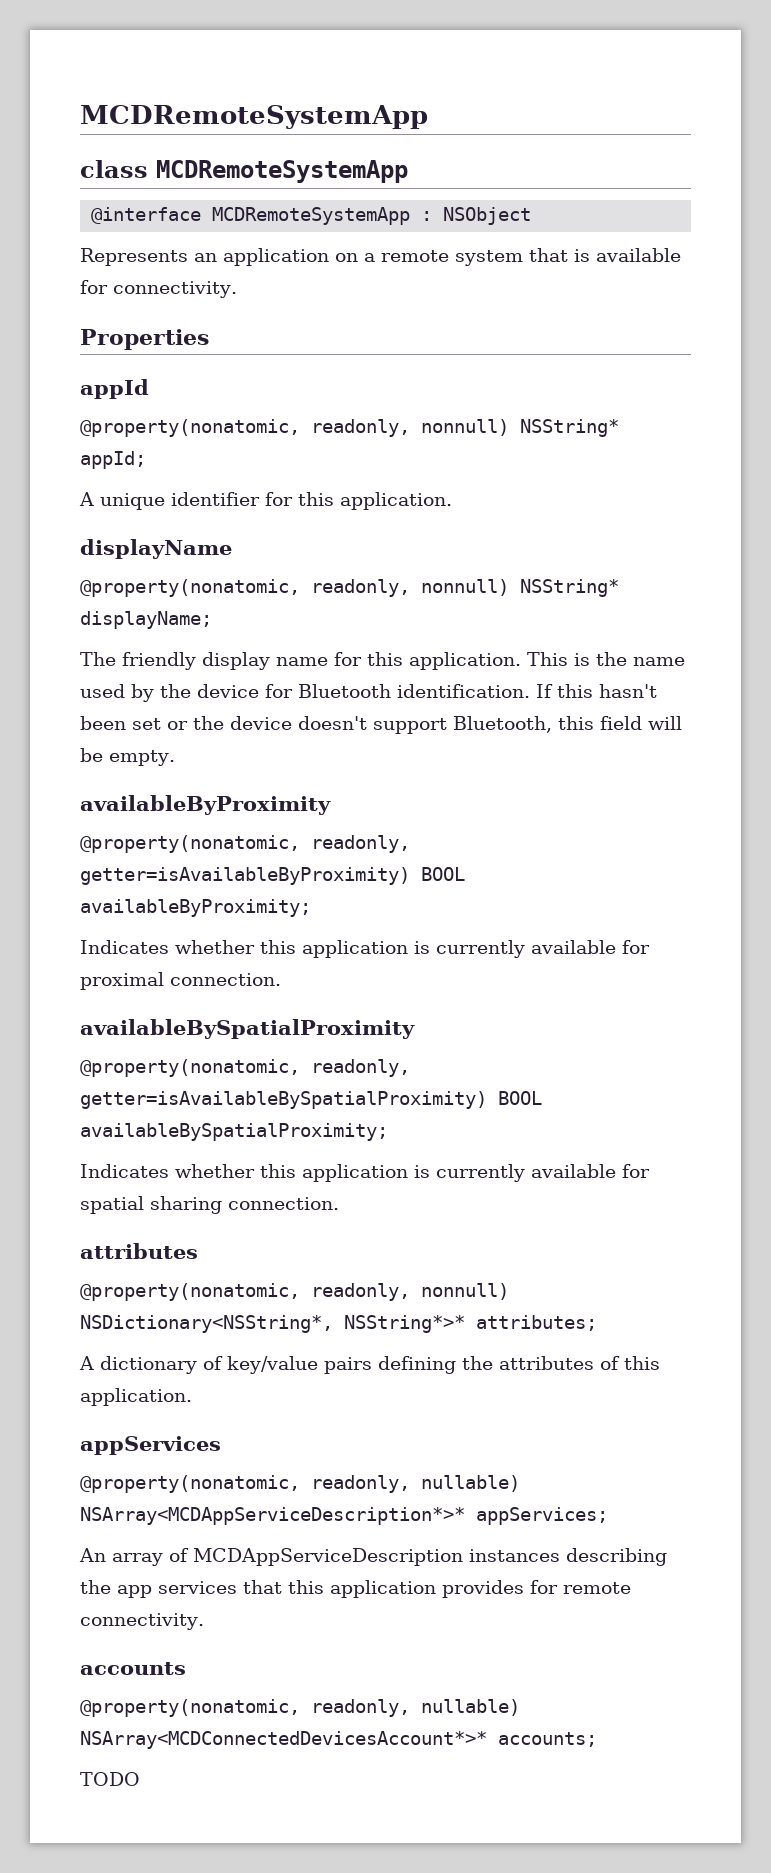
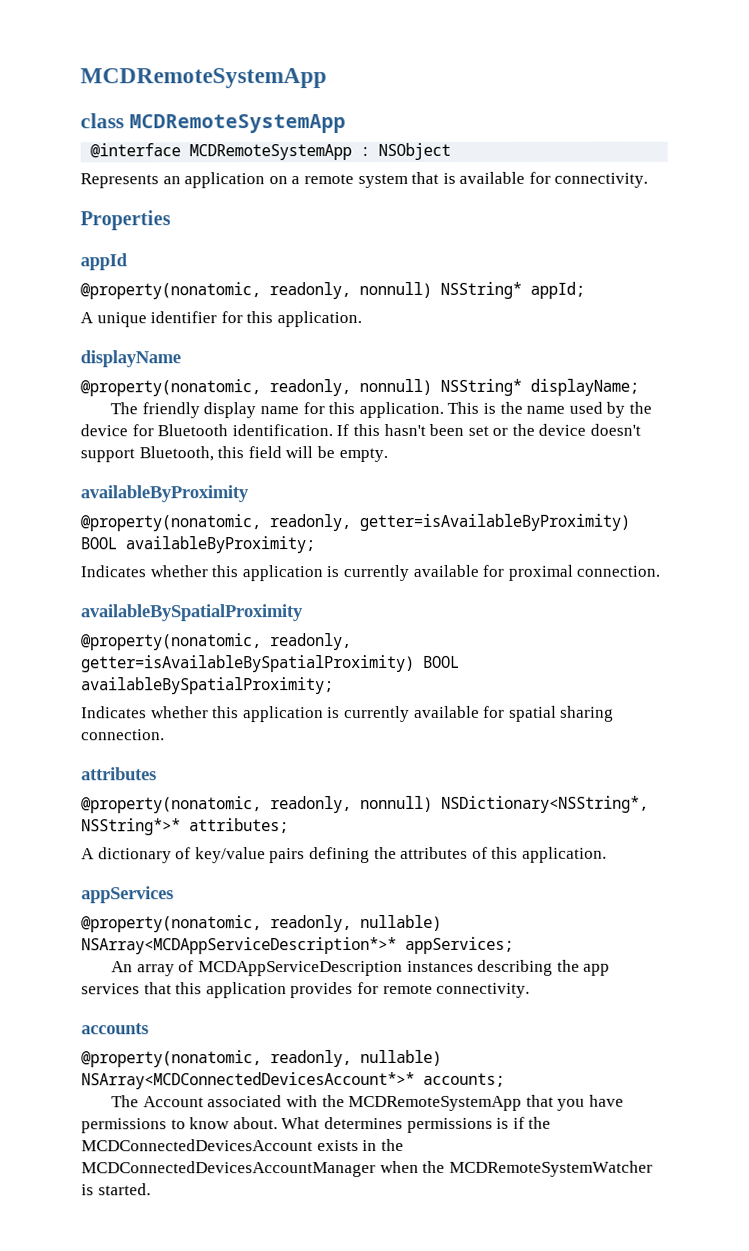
[80,1772,140,1786] TODO -> [111,1094,624,1112] [81,1116,552,1134] [81,1138,404,1152] [81,1160,653,1178] [81,1183,151,1196] The Account associated with the MCDRemoteSystemApp that you have permissions to know about. What determines permissions is if the MCDConnectedDevicesAccount exists in the MCDConnectedDevicesAccountManager when the MCDRemoteSystemWatcher is started.

